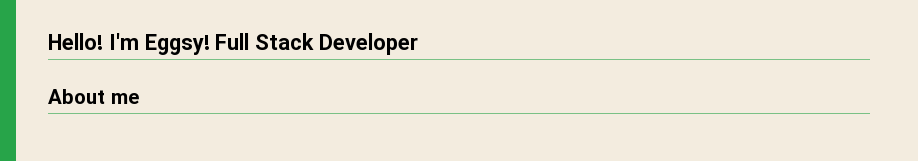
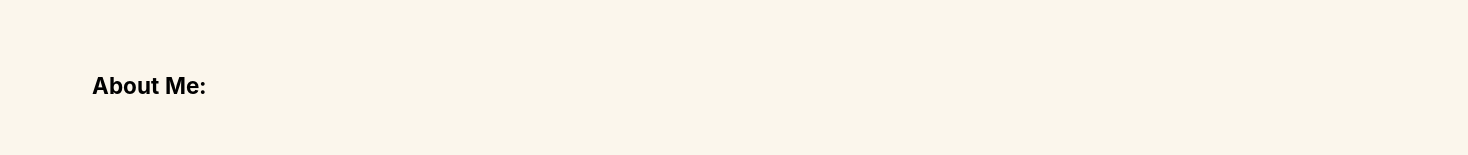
[48,33,419,55] [48,89,139,104] Hello! I'm Eggsy! Full Stack Developer // About me -> [92,77,208,94] About Me:

